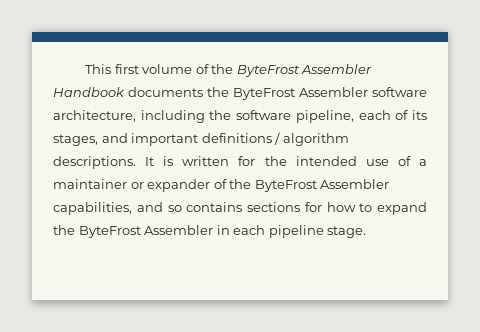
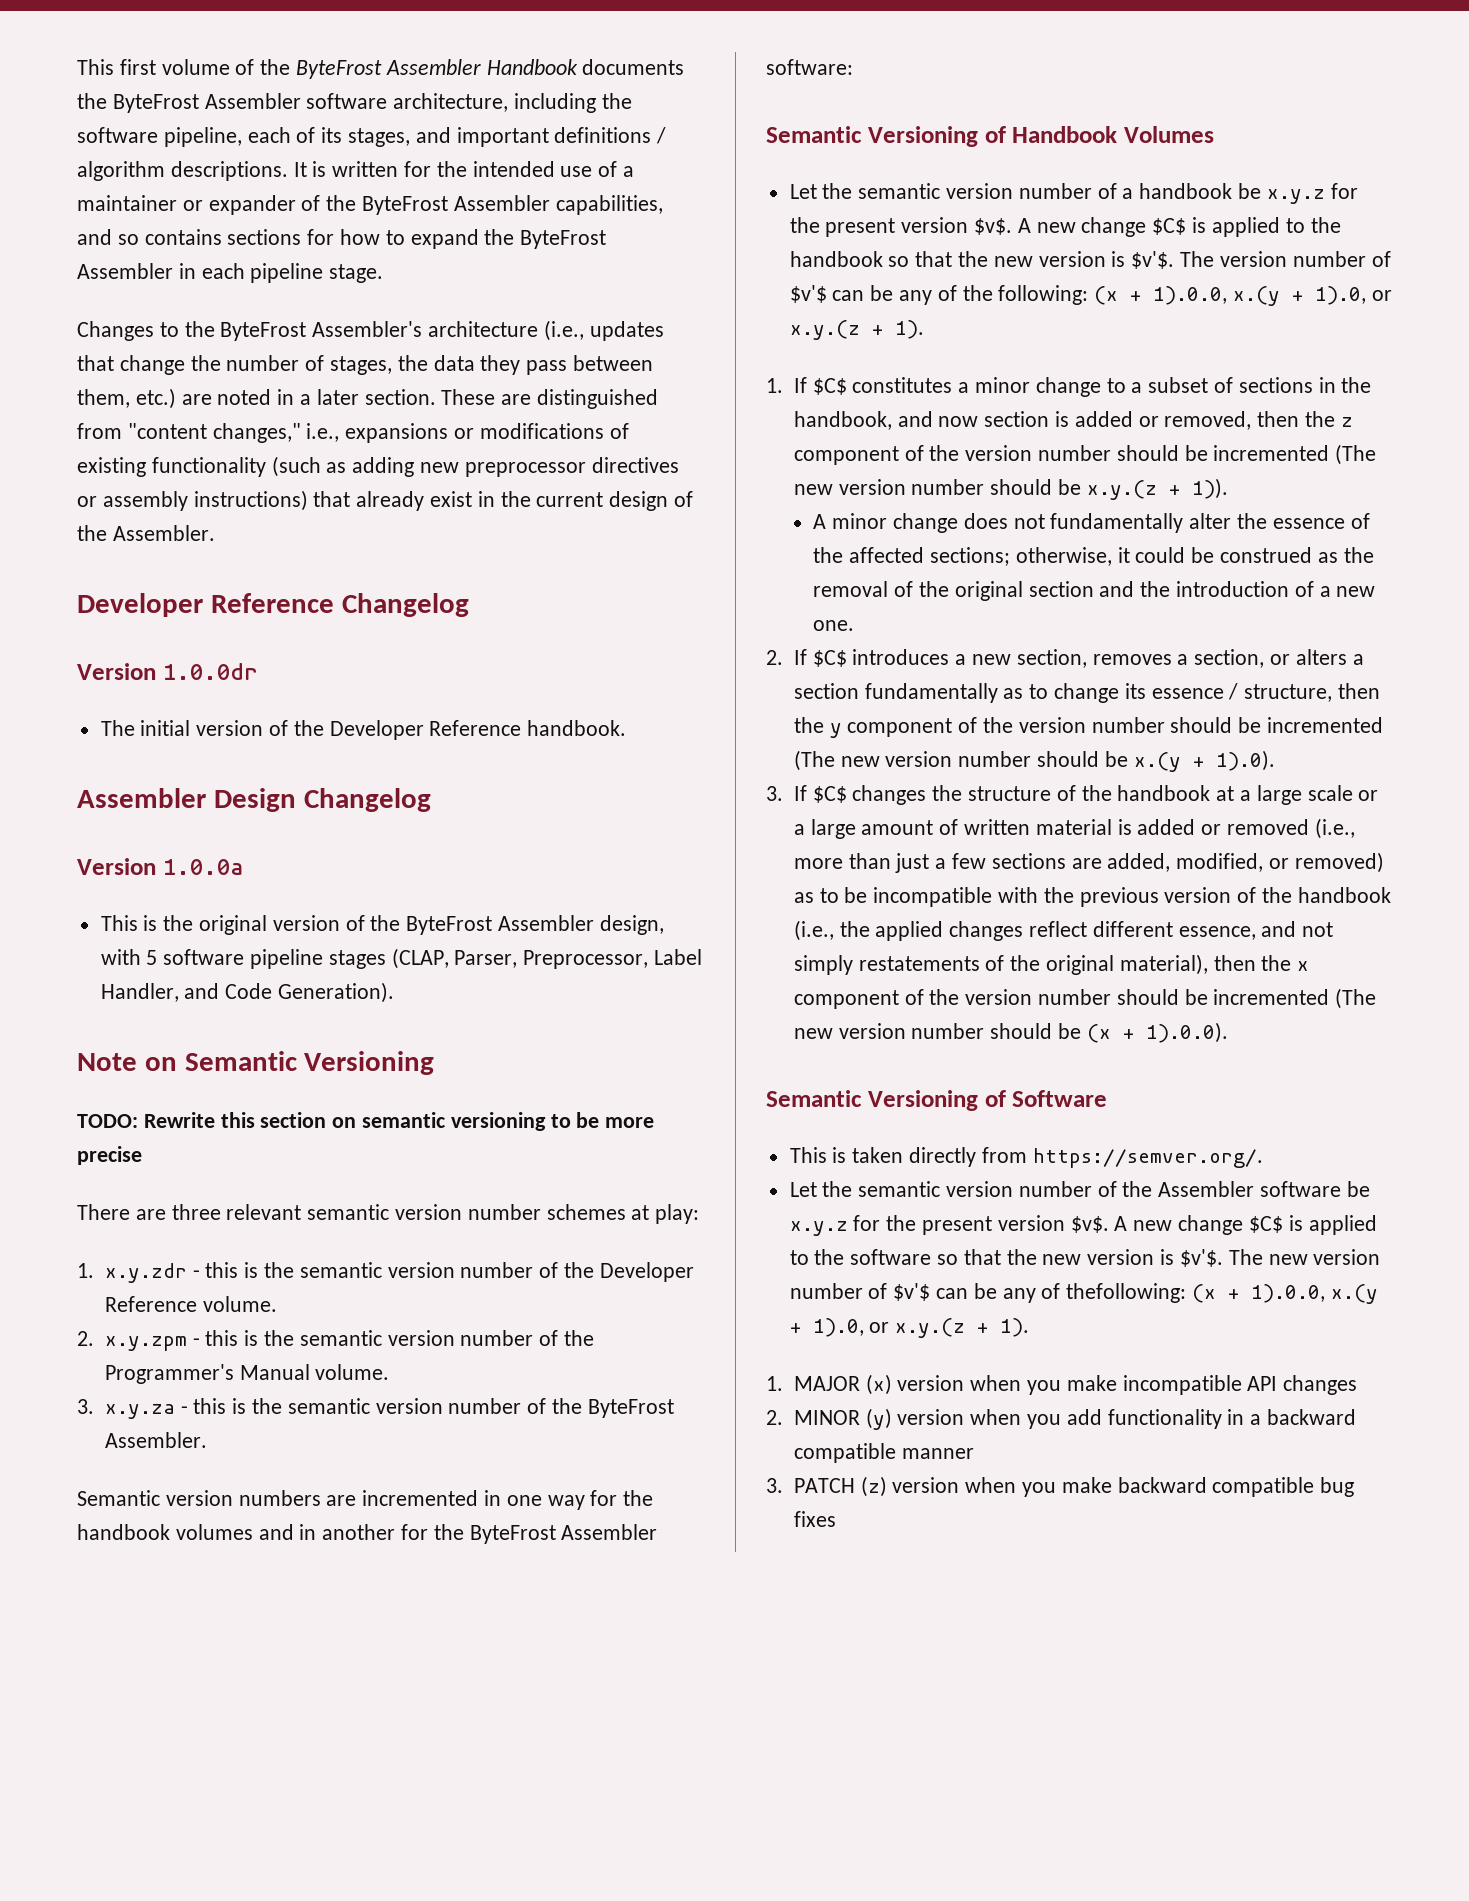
(367, 232) none -> [77,320,664,341] [77,355,654,375] [77,388,659,409] [77,423,629,443] [77,456,679,477] [77,490,694,511] [77,525,215,541] [77,593,469,617] [77,663,258,680] [100,720,627,740] [77,788,431,812] [77,858,244,875] [100,915,664,935] [100,948,703,969] [100,982,395,1003] [77,1051,435,1075] [77,1112,655,1131] [77,1146,142,1165] [77,1204,700,1224] [77,1262,694,1283] [104,1296,277,1312] [77,1330,594,1351] [104,1364,390,1384] [77,1398,674,1419] [104,1432,207,1448] [77,1490,654,1510] [77,1524,658,1544] [766,59,853,75] [766,126,1214,147] [789,183,1358,204] [789,217,1341,237] [789,251,1391,269] [789,285,1392,306] [789,320,924,340] [766,377,1372,397] [793,411,1353,430] [793,444,1377,465] [793,478,1228,500] [813,513,1370,533] [813,547,1374,566] [813,581,1376,601] [813,620,855,631] [766,649,1364,668] [793,683,1380,703] [793,717,1383,738] [793,750,1275,772] [766,785,1379,805] [793,818,1355,839] [793,852,1384,873] [793,887,1391,907] [793,920,1334,941] [793,954,1310,975] [793,988,1377,1009] [793,1022,1228,1043] [766,1090,1108,1111] [789,1147,1263,1168] [789,1181,1370,1197] [789,1215,1377,1236] [789,1249,1381,1267] [789,1283,1378,1304] [789,1318,1030,1338] [766,1374,1358,1395] [766,1408,1356,1430] [793,1443,974,1463] [766,1476,1355,1497] [793,1511,836,1527] // Changes to the ByteFrost Assembler's architecture (i.e., updates that change the number of stages, the data they pass between them, etc.) are noted in a later section. These are distinguished from "content changes," i.e., expansions or modifications of existing functionality (such as adding new preprocessor directives or assembly instructions) that already exist in the current design of the Assembler. // Developer Reference Changelog // Version 1.0.0dr // The initial version of the Developer Reference handbook. // Assembler Design Changelog // Version 1.0.0a // This is the original version of the ByteFrost Assembler design, with 5 software pipeline stages (CLAP, Parser, Preprocessor, Label Handler, and Code Generation). // Note on Semantic Versioning // TODO: Rewrite this section on semantic versioning to be more precise // There are three relevant semantic version number schemes at play: // 1. x.y.zdr - this is the semantic version number of the Developer Reference volume. // 2. x.y.zpm - this is the semantic version number of the Programmer's Manual volume. // 3. x.y.za - this is the semantic version number of the ByteFrost Assembler. // Semantic version numbers are incremented in one way for the handbook volumes and in another for the ByteFrost Assembler software: // Semantic Versioning of Handbook Volumes // Let the semantic version number of a handbook be x.y.z for the present version $v$. A new change $C$ is applied to the handbook so that the new version is $v'$. The version number of $v'$ can be any of the following: (x + 1).0.0, x.(y + 1).0, or x.y.(z + 1). // 1. If $C$ constitutes a minor change to a subset of sections in the handbook, and now section is added or removed, then the z component of the version number should be incremented (The new version number should be x.y.(z + 1)). // A minor change does not fundamentally alter the essence of the affected sections; otherwise, it could be construed as the removal of the original section and the introduction of a new one. // 2. If $C$ introduces a new section, removes a section, or alters a section fundamentally as to change its essence / structure, then the y component of the version number should be incremented (The new version number should be x.(y + 1).0). // 3. If $C$ changes the structure of the handbook at a large scale or a large amount of written material is added or removed (i.e., more than just a few sections are added, modified, or removed) as to be incompatible with the previous version of the handbook (i.e., the applied changes reflect different essence, and not simply restatements of the original material), then the x component of the version number should be incremented (The new version number should be (x + 1).0.0). // Semantic Versioning of Software // This is taken directly from https://semver.org/. // Let the semantic version number of the Assembler software be x.y.z for the present version $v$. A new change $C$ is applied to the software so that the new version is $v'$. The new version number of $v'$ can be any of thefollowing: (x + 1).0.0, x.(y + 1).0, or x.y.(z + 1). // 1. MAJOR (x) version when you make incompatible API changes // 2. MINOR (y) version when you add functionality in a backward compatible manner // 3. PATCH (z) version when you make backward compatible bug fixes

